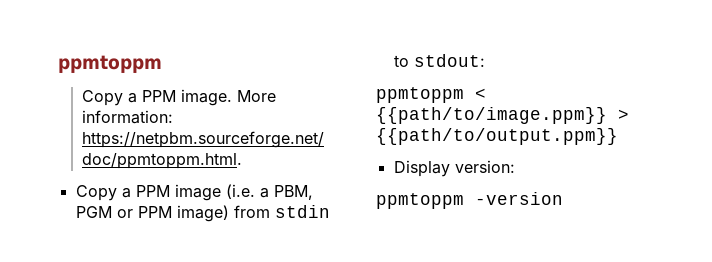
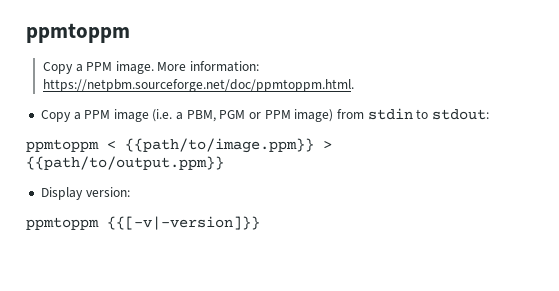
[475,192,563,205] -version -> [107,216,260,230] {{[-v|-version]}}

